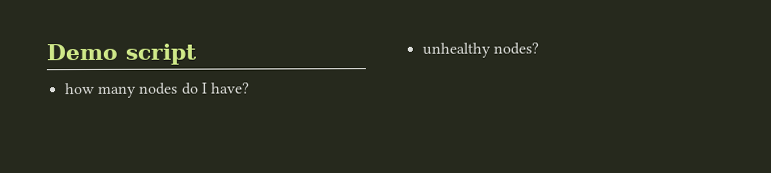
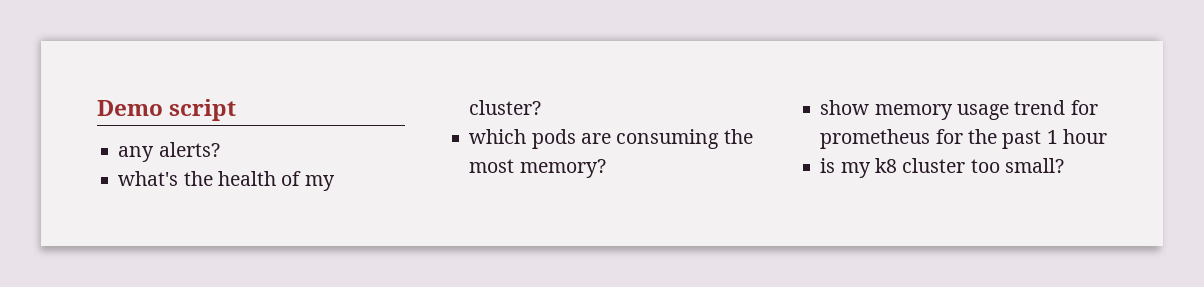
[63,82,251,98] [421,42,539,58] how many nodes do I have? // unhealthy nodes? -> [118,142,220,162] [118,171,335,191] [469,100,542,115] [469,129,753,149] [469,159,606,178] [820,100,1098,120] [820,129,1107,149] [820,158,1064,178] any alerts? // what's the health of my cluster? // which pods are consuming the most memory? // show memory usage trend for prometheus for the past 1 hour // is my k8 cluster too small?

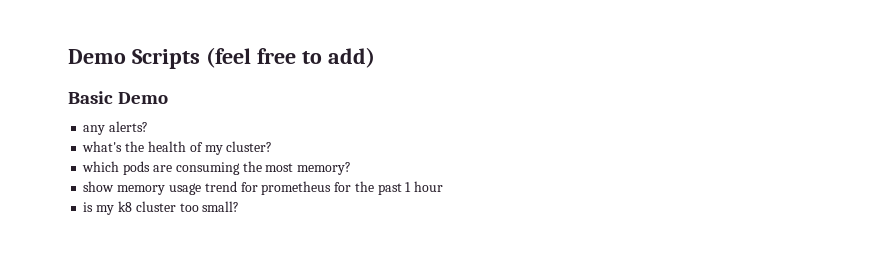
[97,99,237,121] Demo script -> [68,47,375,69] [68,91,169,104] Demo Scripts (feel free to add) // Basic Demo

